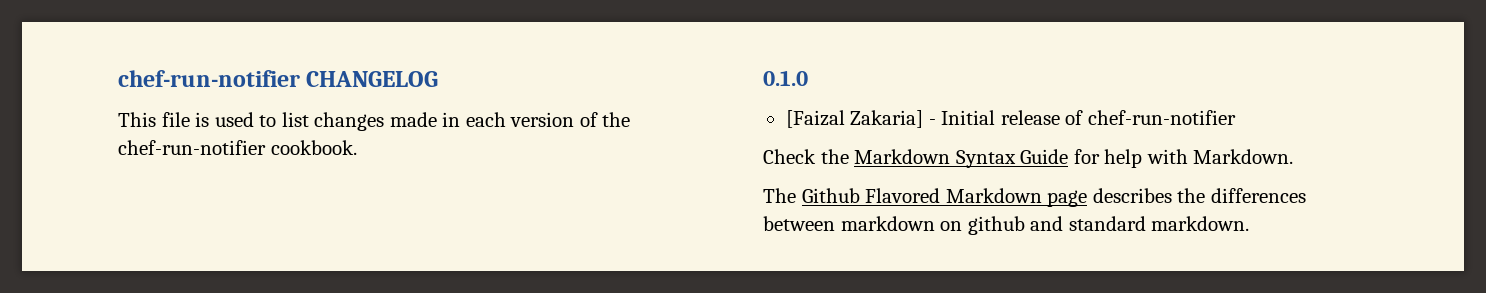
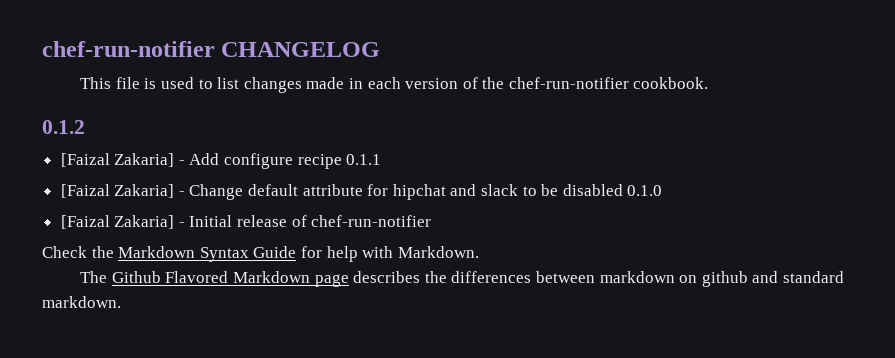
(357, 147) none -> [42,120,85,134] [60,153,382,169] [60,184,623,200] 0.1.2 // [Faizal Zakaria] - Add configure recipe 0.1.1 // [Faizal Zakaria] - Change default attribute for hipchat and slack to be disabled

